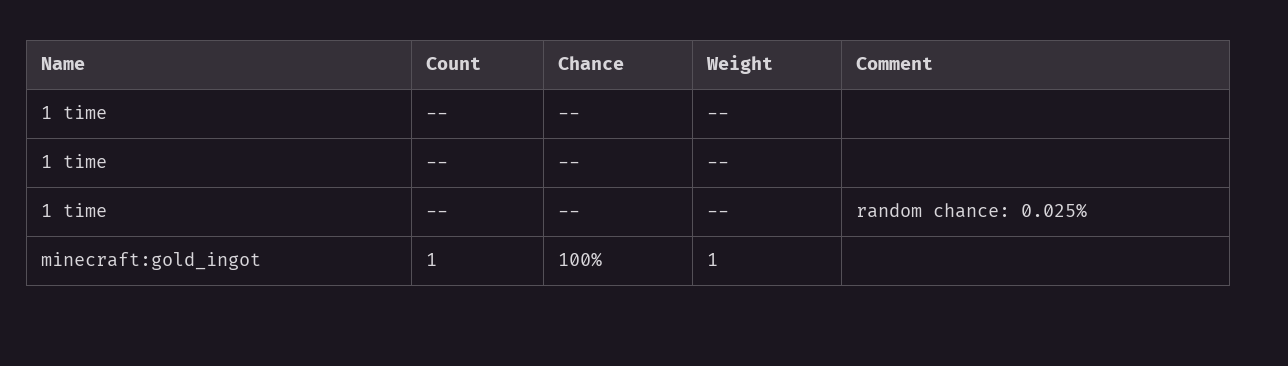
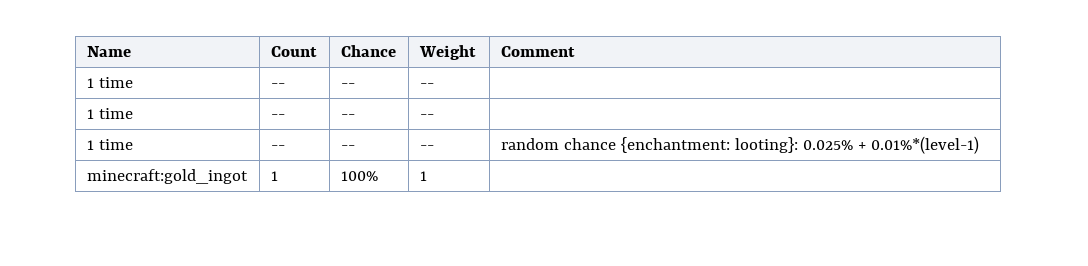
[933,203,1011,218] chance: -> [563,137,798,153] chance {enchantment: looting}:
(1088, 210) none -> [857,136,979,154] + 0.01%*(level-1)

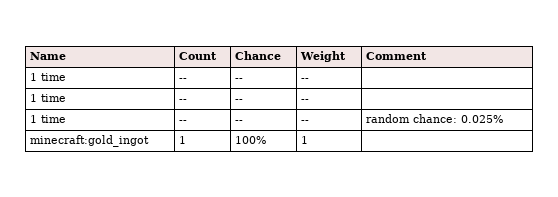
[563,137,798,153] chance {enchantment: looting}: -> [413,114,458,123] chance:
[857,136,979,154] + 0.01%*(level-1) -> (504, 119) none

